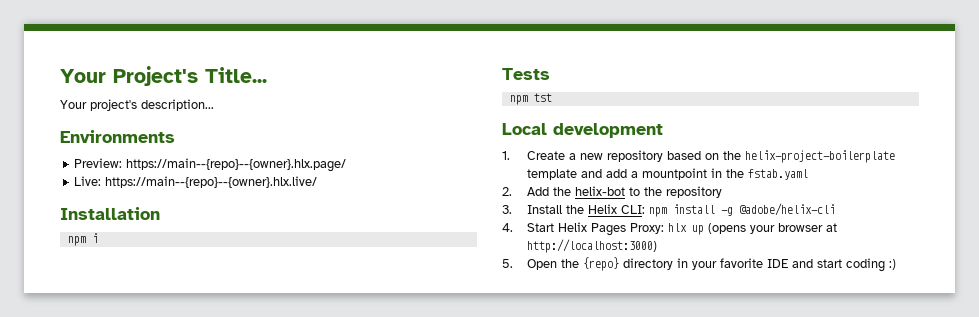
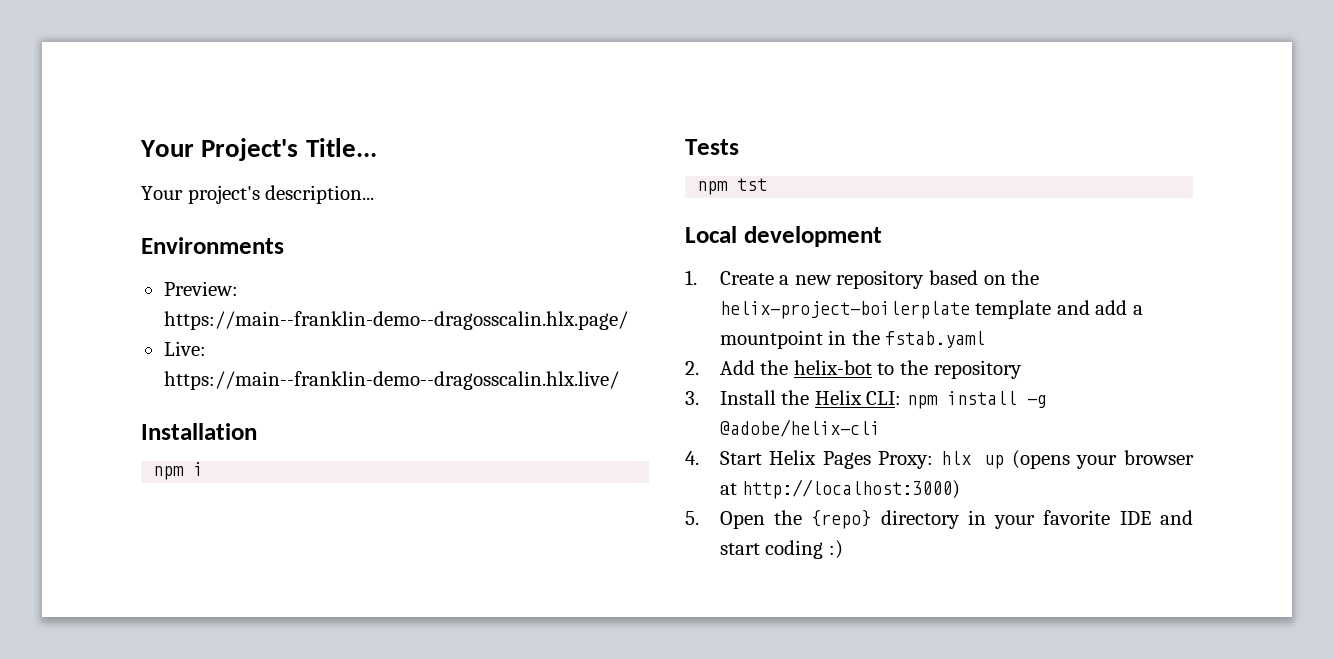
[126,158,347,172] https://main--{repo}--{owner}.hlx.page/ -> [163,311,628,330] https://main--franklin-demo--dragosscalin.hlx.page/
[105,176,318,188] https://main--{repo}--{owner}.hlx.live/ -> [163,371,619,390] https://main--franklin-demo--dragosscalin.hlx.live/

